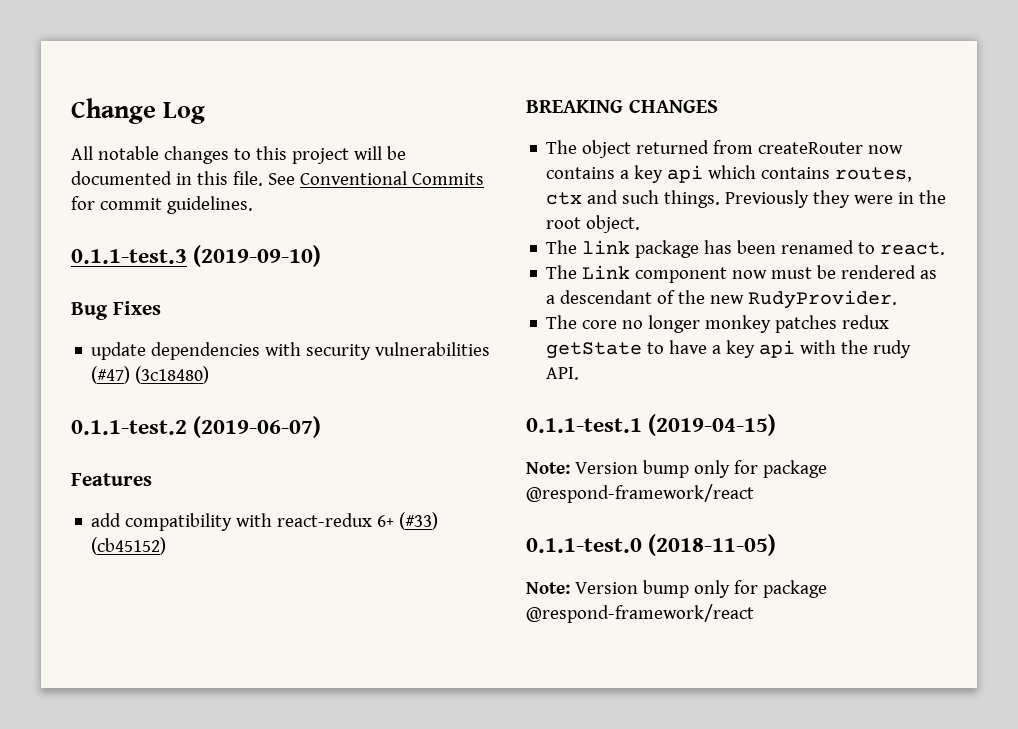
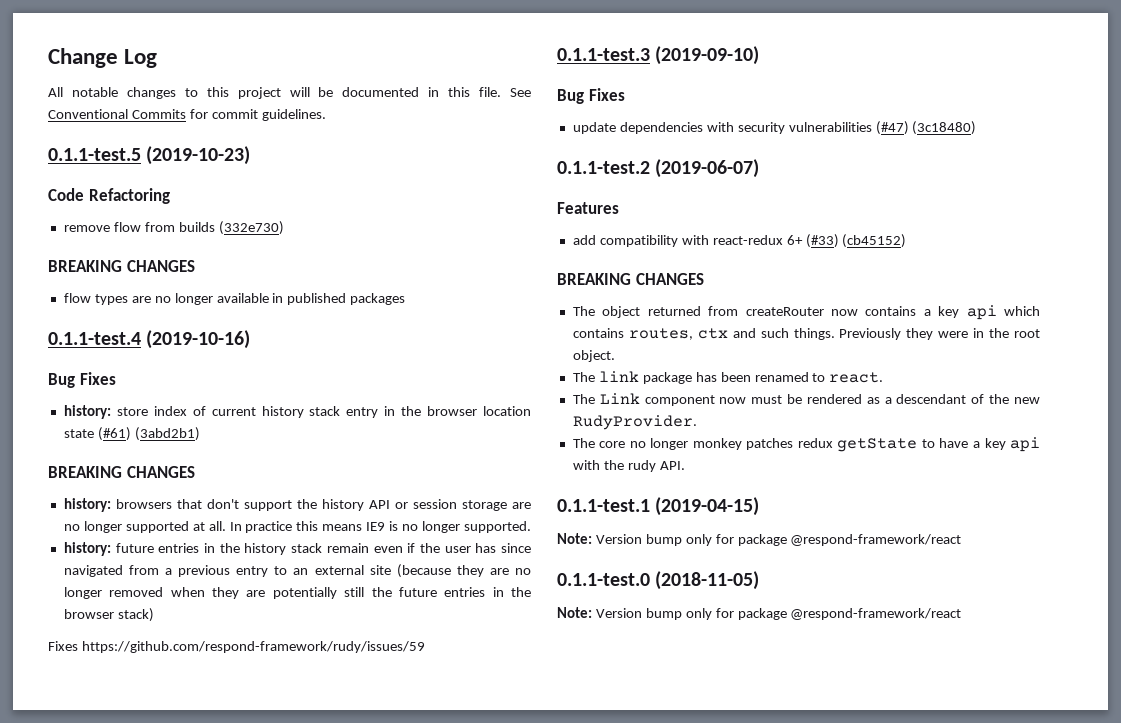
(253, 205) none -> [48,146,251,165] [48,188,170,204] [63,221,284,235] [48,260,195,272] [63,293,406,305] [48,330,251,349] [48,372,116,388] [63,405,532,419] [63,427,200,441] [48,466,195,478] [63,498,531,512] [63,521,531,533] [63,542,531,556] [63,564,531,578] [63,587,531,599] [63,608,154,622] [48,641,425,653] // 0.1.1-test.5 (2019-10-23) // Code Refactoring // remove flow from builds (332e730) // BREAKING CHANGES // flow types are no longer available in published packages // 0.1.1-test.4 (2019-10-16) // Bug Fixes // history: store index of current history stack entry in the browser location state (#61) (3abd2b1) // BREAKING CHANGES // history: browsers that don't support the history API or session storage are no longer supported at all. In practice this means IE9 is no longer supported. // history: future entries in the history stack remain even if the user has since navigated from a previous entry to an external site (because they are no longer removed when they are potentially still the future entries in the browser stack) // Fixes https://github.com/respond-framework/rudy/issues/59

